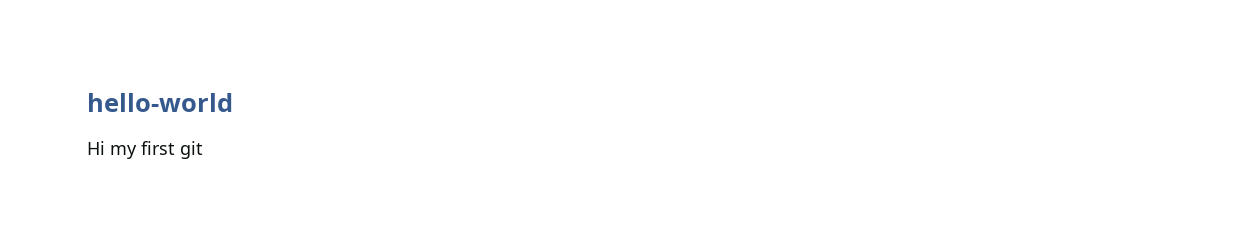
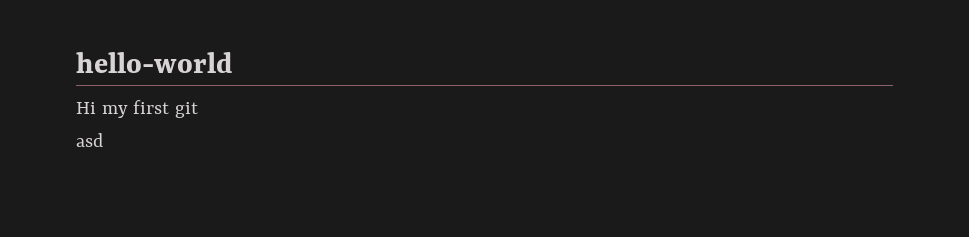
(203, 150) none -> [76,133,103,147] // asd

